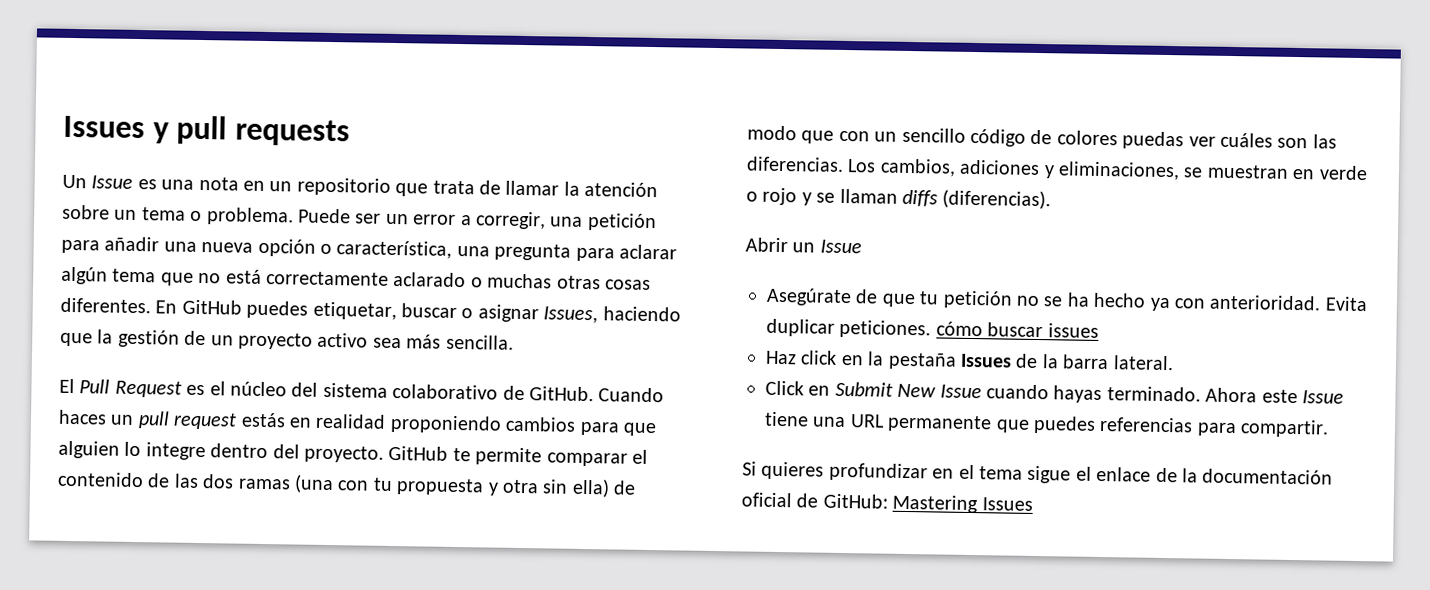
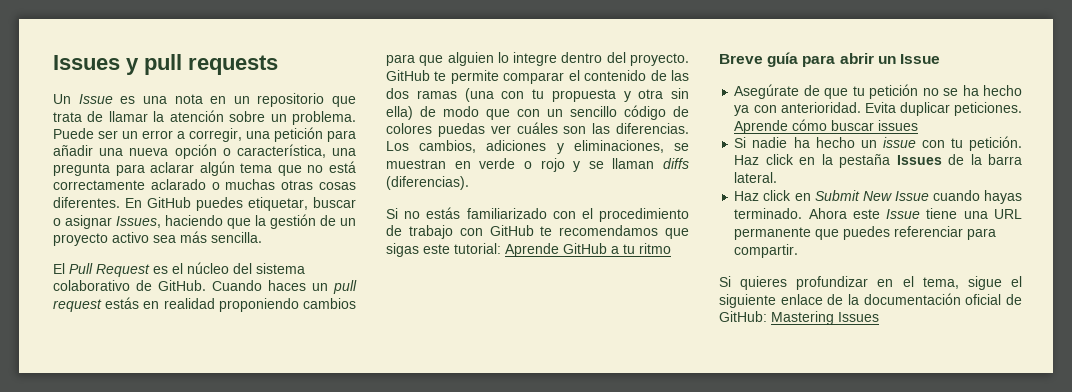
[141,207,203,222] tema o -> (287, 118) none
[745,237,788,253] Abrir -> [386,207,689,222] [386,225,689,239] [386,243,671,257] [719,52,874,67] Si no estás familiarizado con el procedimiento de trabajo con GitHub te recomendamos que sigas este tutorial: Aprende GitHub a tu ritmo // Breve guía para abrir
(932, 329) none -> [734,120,789,134] Aprende
(1099, 330) none -> [734,136,1022,151] Si nadie ha hecho un issue con tu petición.
[765,380,804,396] Click -> [734,190,792,201] Haz click
[1099,416,1194,433] referencias -> [894,226,964,237] referenciar
[979,466,1023,480] tema -> [922,277,959,289] tema,
(1092, 473) none -> [719,294,776,308] siguiente

